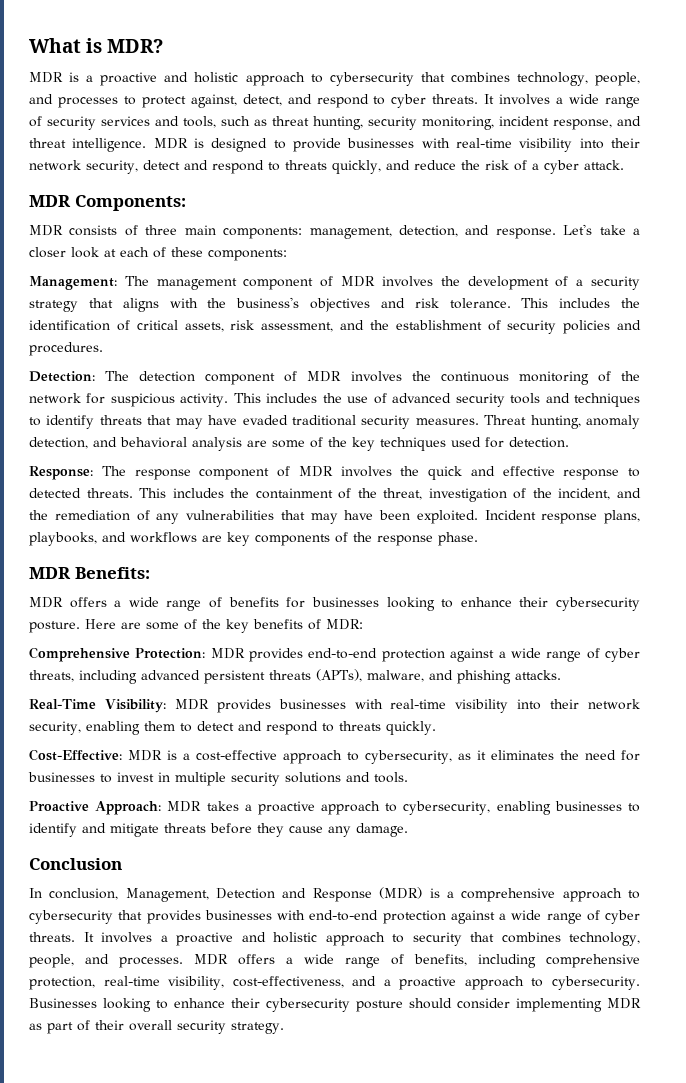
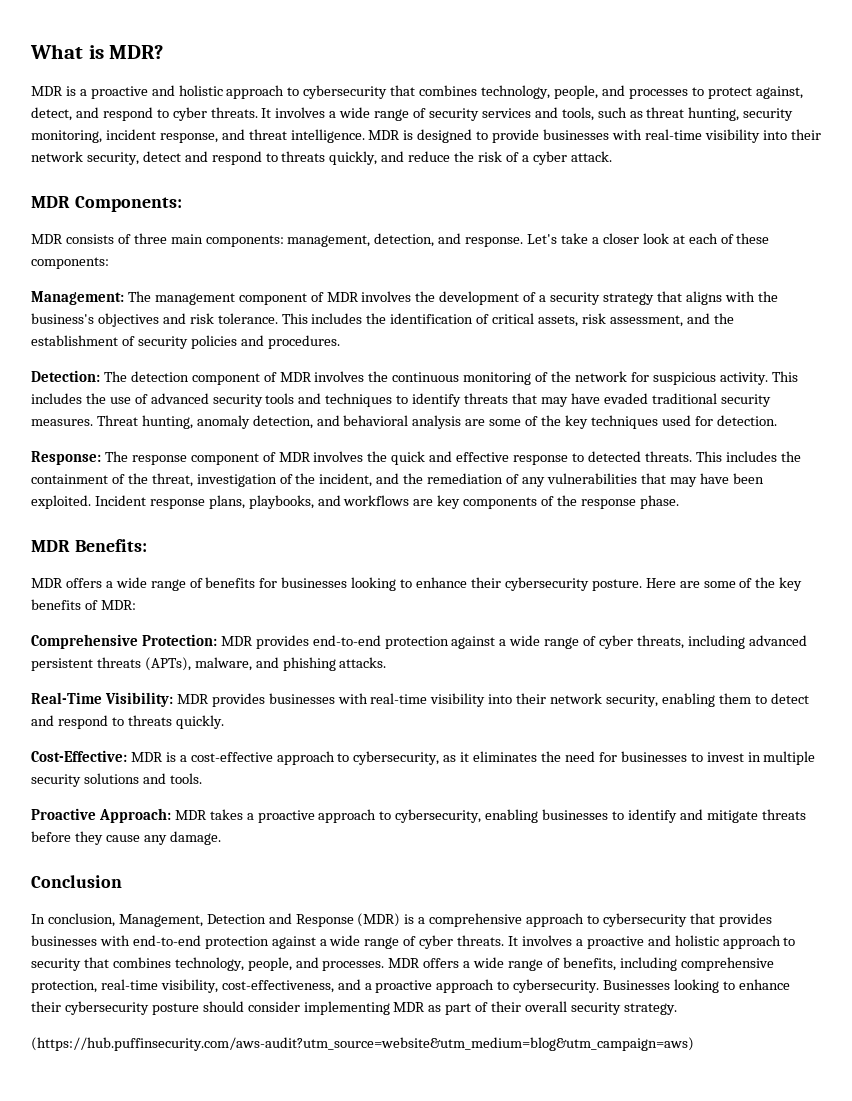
(284, 1028) none -> [31,1037,694,1051] // (https://hub.puffinsecurity.com/aws-audit?utm_source=website&utm_medium=blog&utm_campaign=aws)

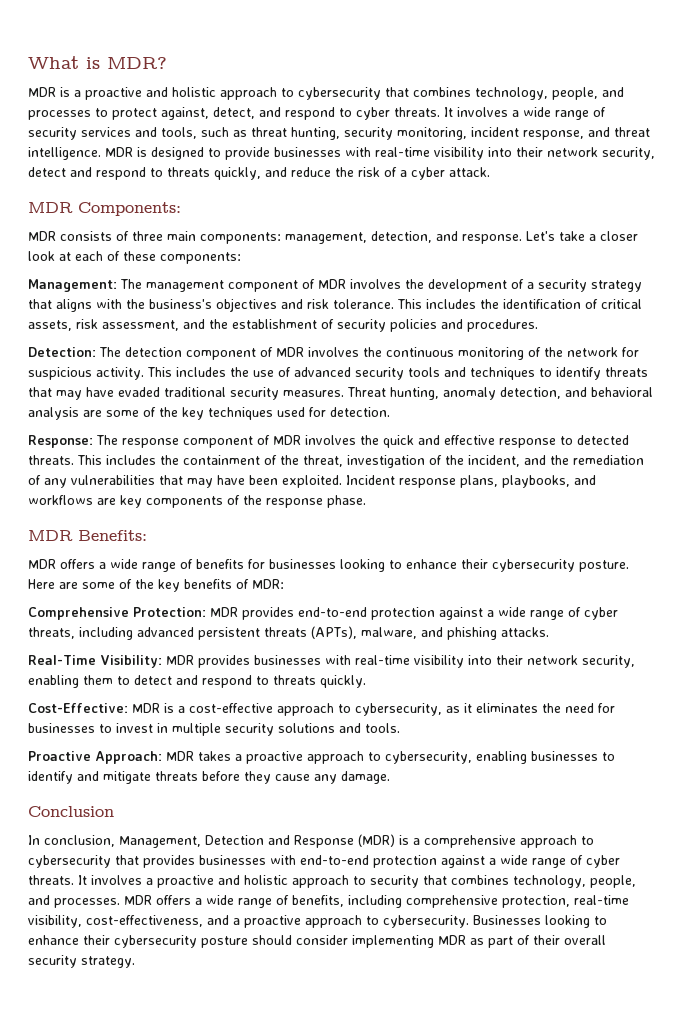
[31,1037,694,1051] // (https://hub.puffinsecurity.com/aws-audit?utm_source=website&utm_medium=blog&utm_campaign=aws) -> (135, 962) none

